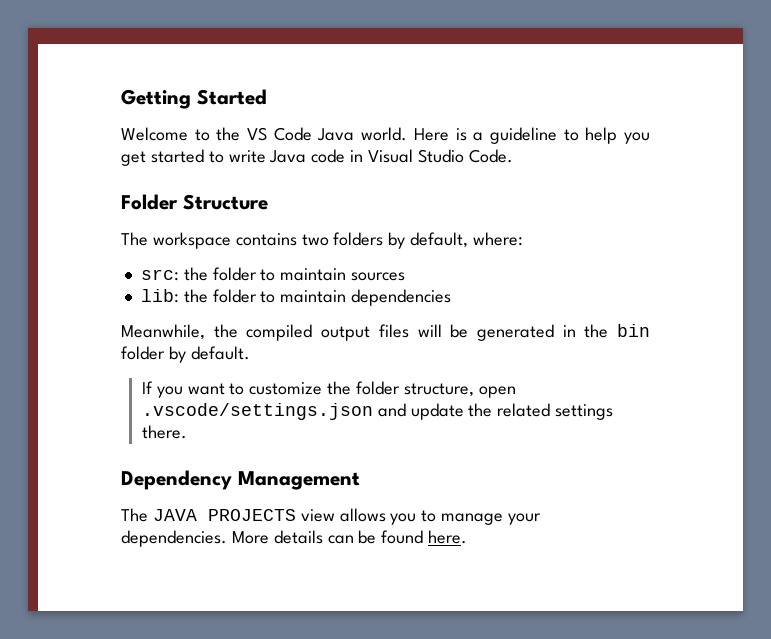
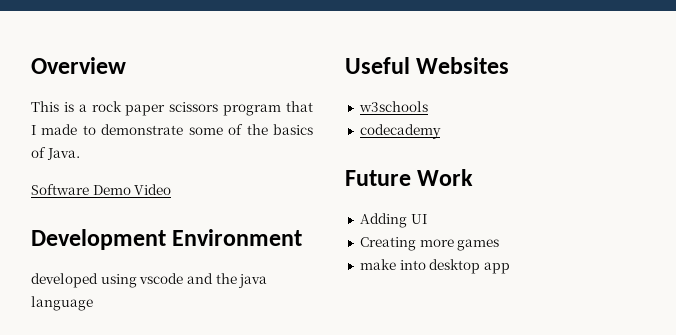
[121,89,267,109] [121,127,650,144] [121,149,513,166] [121,194,268,210] [121,232,524,249] [140,267,406,281] [140,289,452,306] [121,324,650,341] [121,346,250,363] [141,381,516,398] [141,403,614,420] [141,425,187,439] [121,470,360,490] [121,508,542,525] [121,530,468,547] Getting Started // Welcome to the VS Code Java world. Here is a guideline to help you get started to write Java code in Visual Studio Code. // Folder Structure // The workspace contains two folders by default, where: // src: the folder to maintain sources // lib: the folder to maintain dependencies // Meanwhile, the compiled output files will be generated in the bin folder by default. // If you want to customize the folder structure, open .vscode/settings.json and update the related settings there. // Dependency Management // The JAVA PROJECTS view allows you to manage your dependencies. More details can be found here. -> [31,57,126,74] [31,101,313,116] [31,124,314,135] [31,147,80,160] [31,184,172,195] [31,229,303,250] [31,273,268,288] [31,296,93,311] [345,57,510,74] [358,101,428,112] [359,124,441,139] [345,169,474,186] [359,213,427,228] [359,237,500,251] [359,259,510,274] Overview // This is a rock paper scissors program that I made to demonstrate some of the basics of Java. // Software Demo Video // Development Environment // developed using vscode and the java language // Useful Websites // w3schools // codecademy // Future Work // Adding UI // Creating more games // make into desktop app

